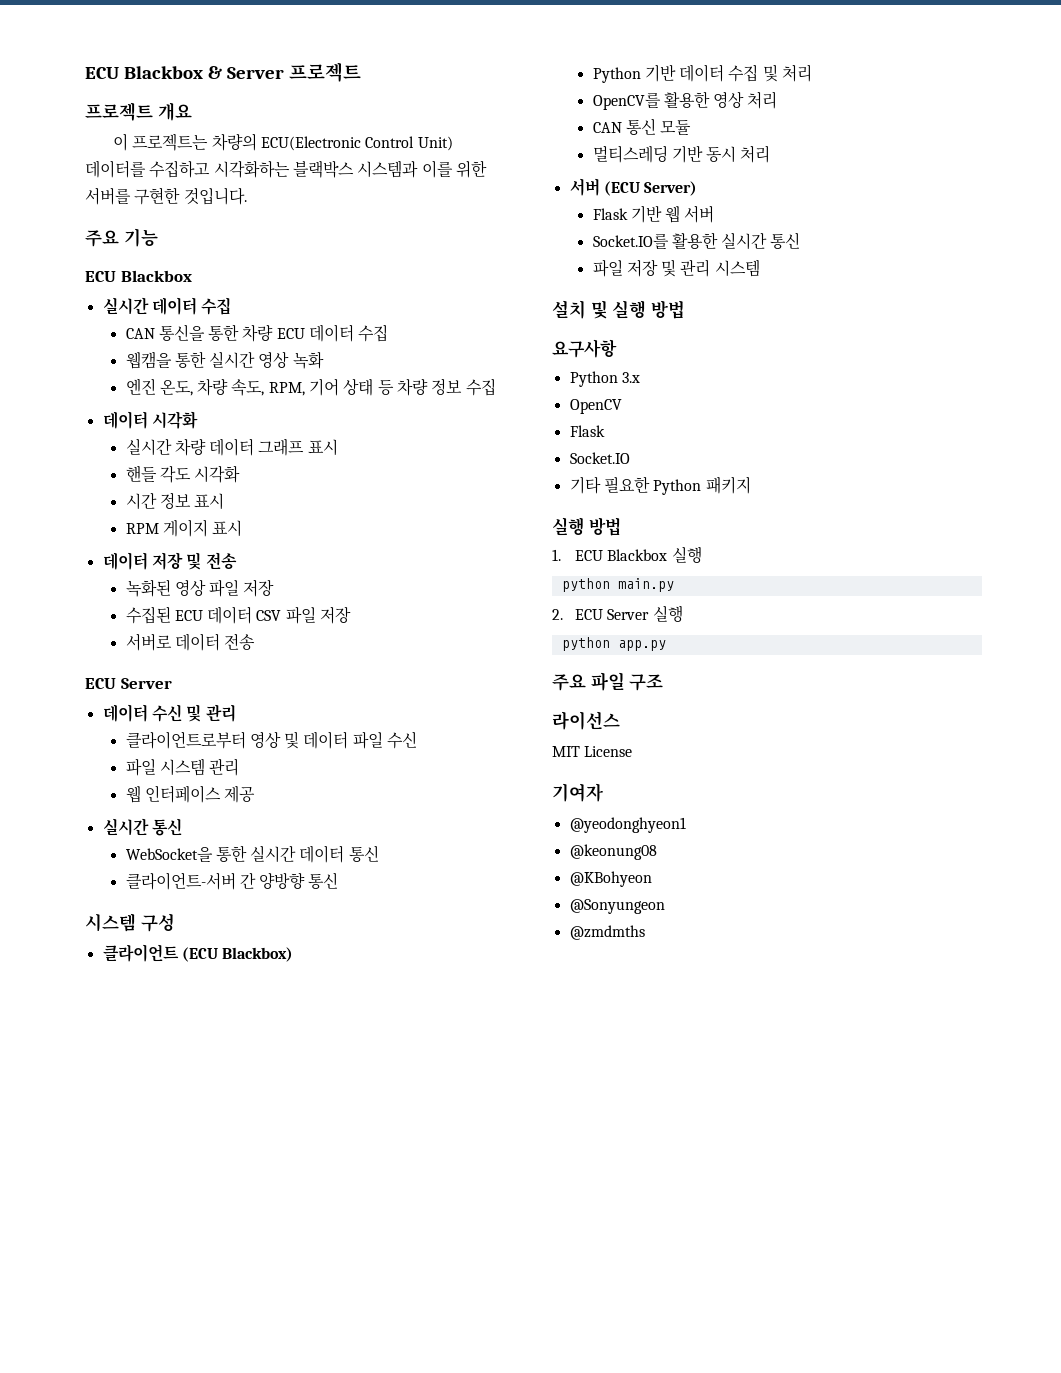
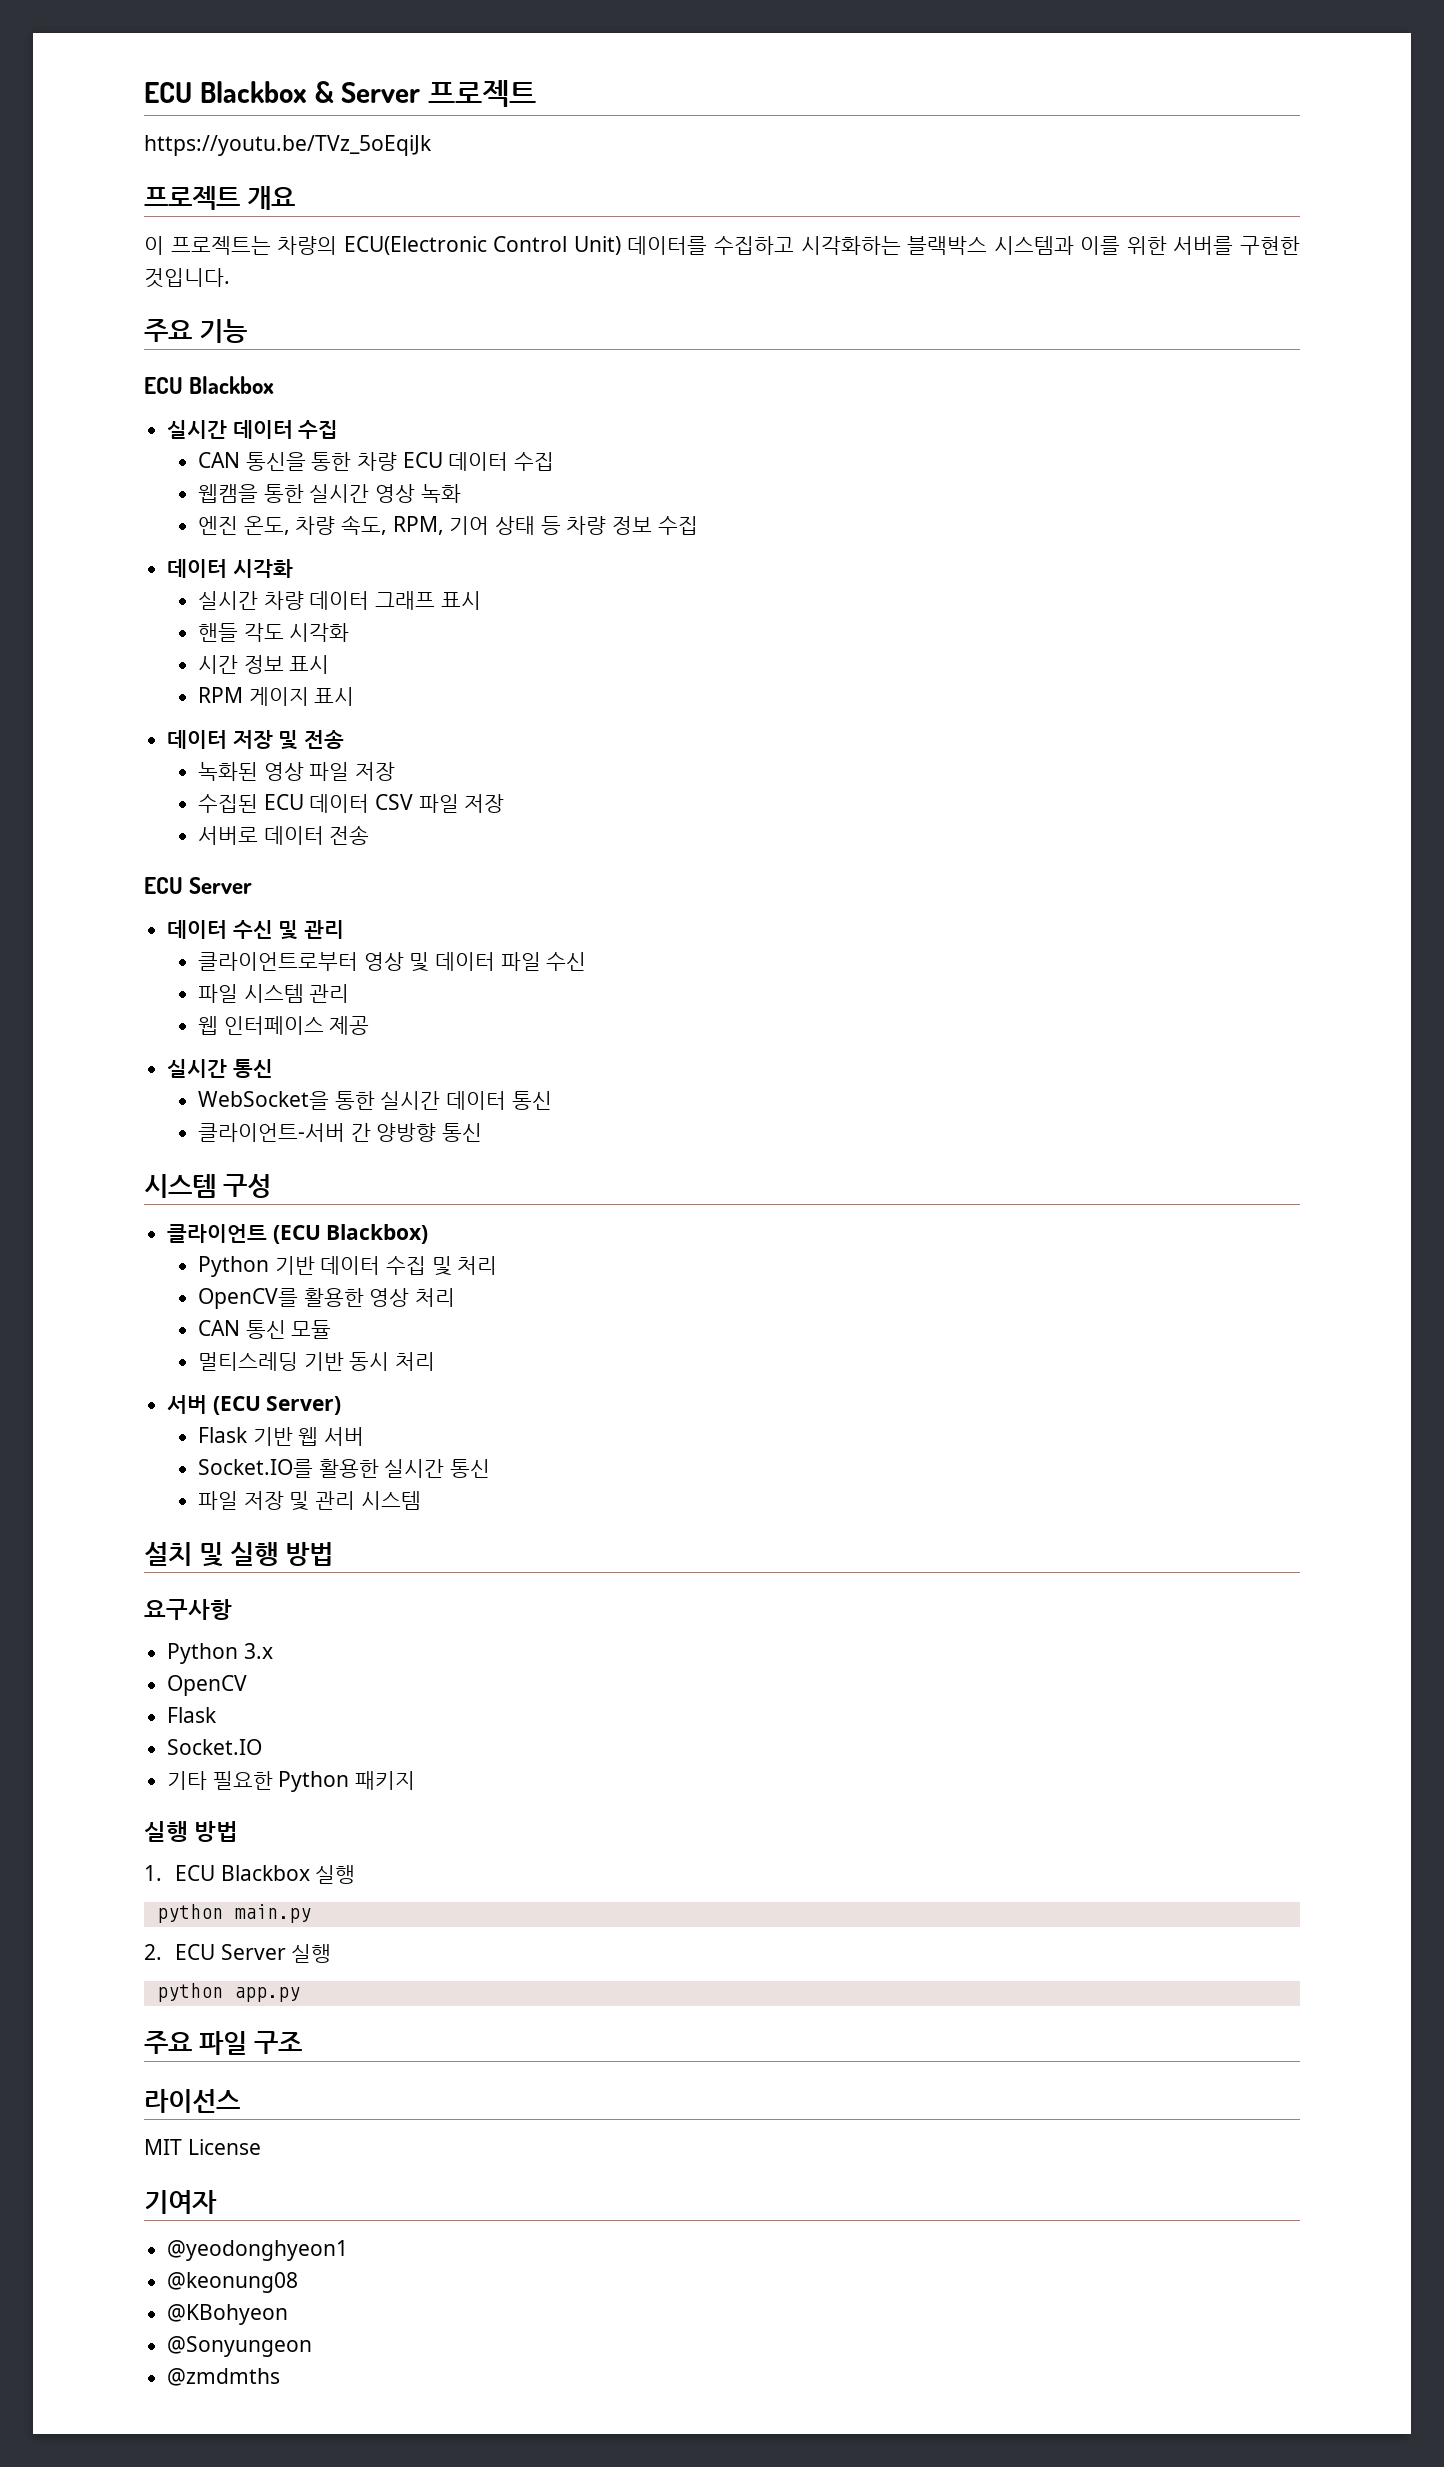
(361, 72) none -> [144,135,432,156] // https://youtu.be/TVz_5oEqiJk

